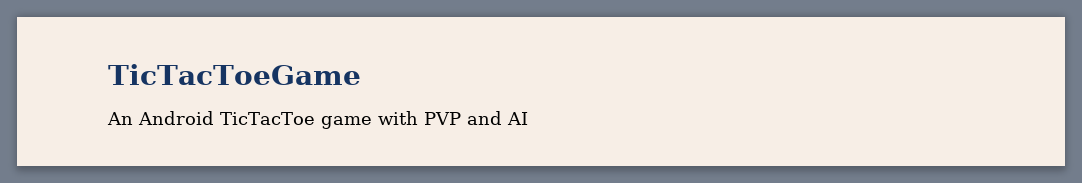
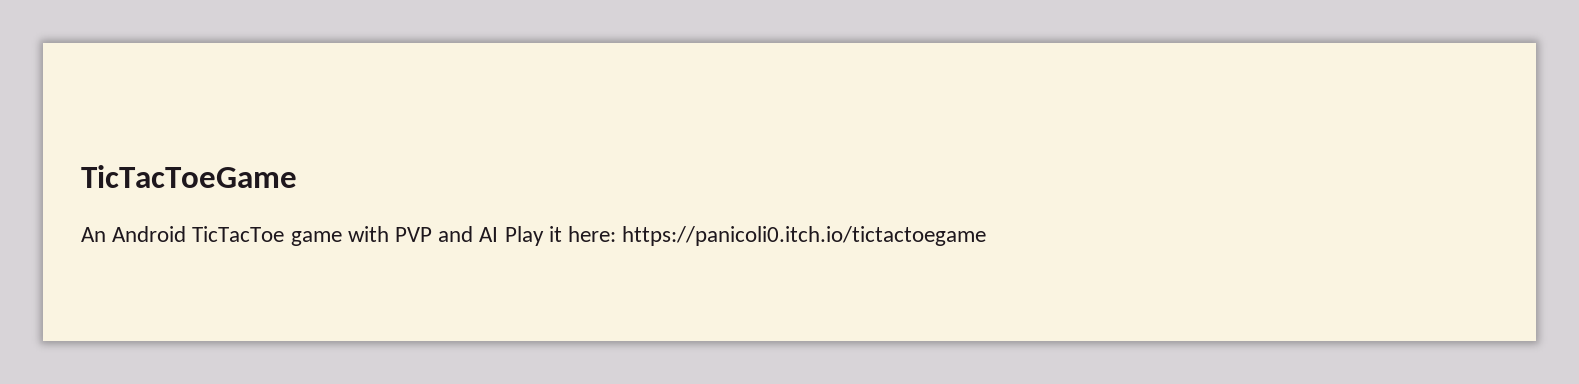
(528, 118) none -> [504,226,987,246] Play it here: https://panicoli0.itch.io/tictactoegame

